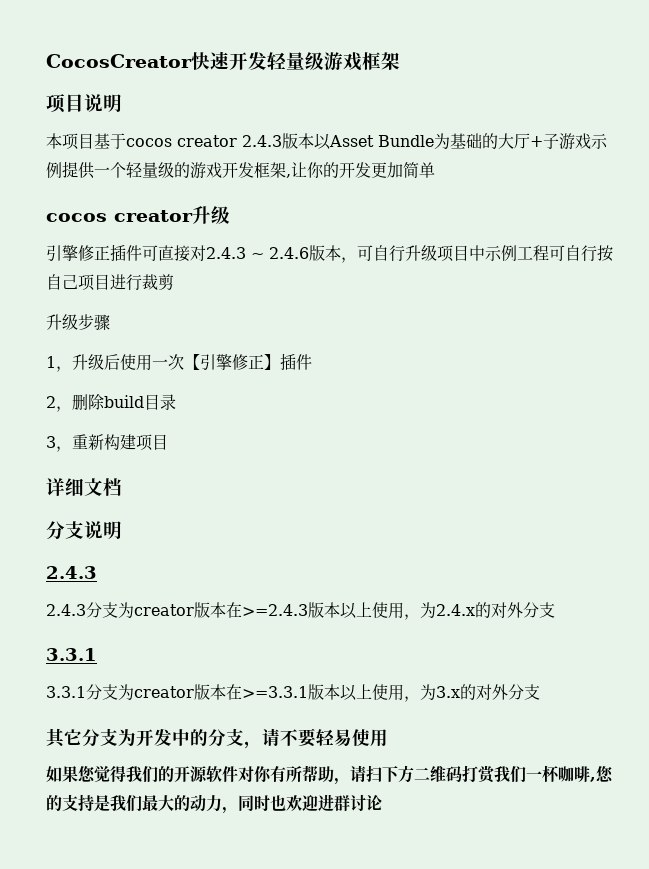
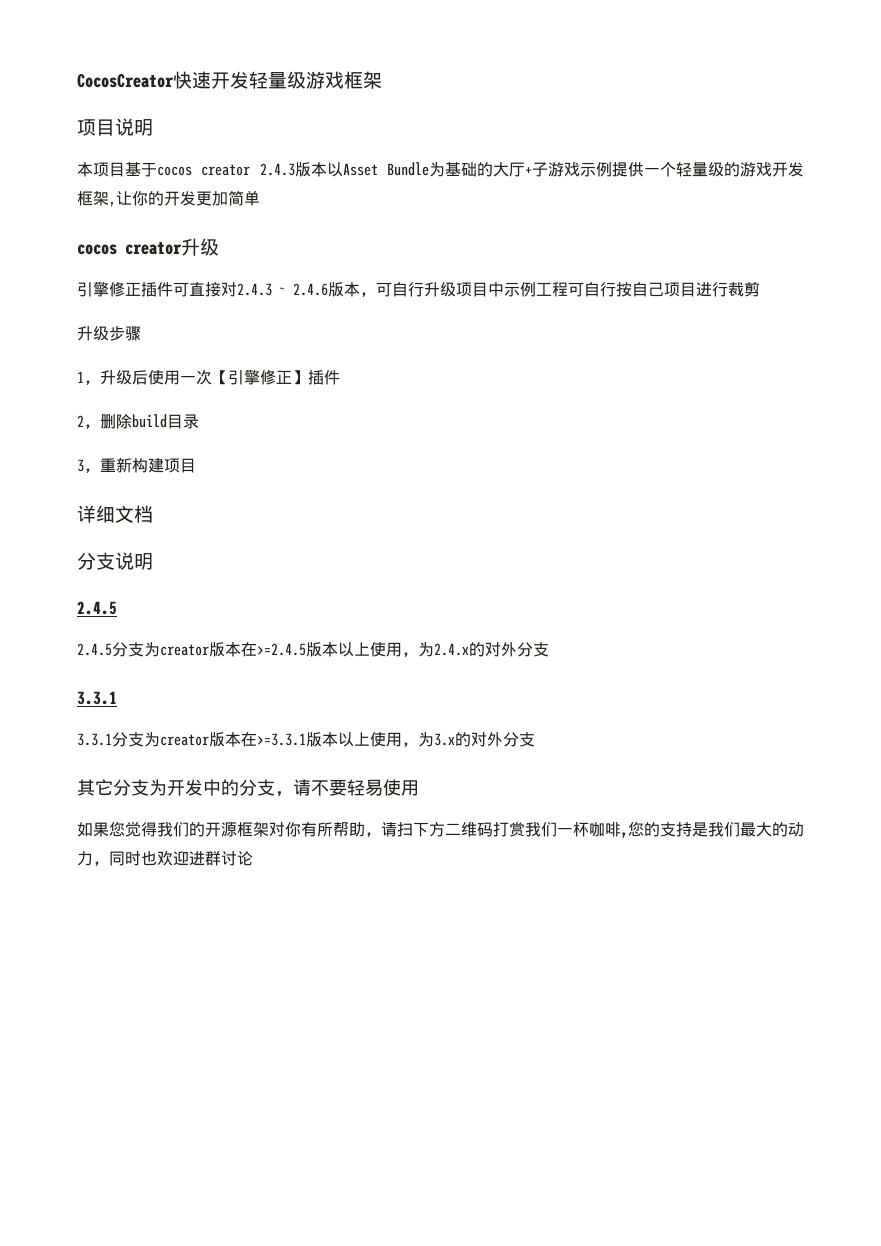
[46,566,97,579] [46,602,308,618] 2.4.3 // 2.4.3分支为creator版本在>=2.4.3 -> [77,601,117,615] [77,642,306,657] 2.4.5 // 2.4.5分支为creator版本在>=2.4.5
[206,766,238,783] 软件 -> [237,822,269,837] 框架

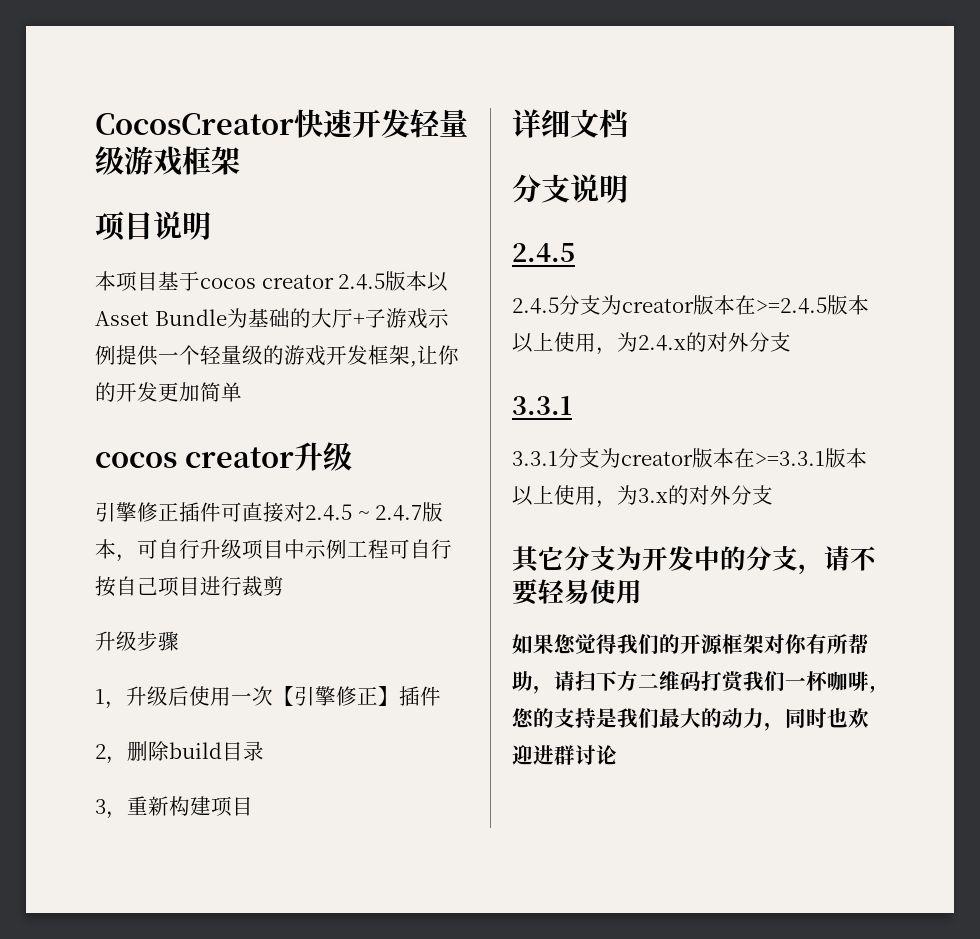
[259,163,295,176] 2.4.3 -> [338,273,386,290] 2.4.5
[237,283,328,296] 2.4.3 ~ 2.4.6 -> [305,504,423,521] 2.4.5 ~ 2.4.7

